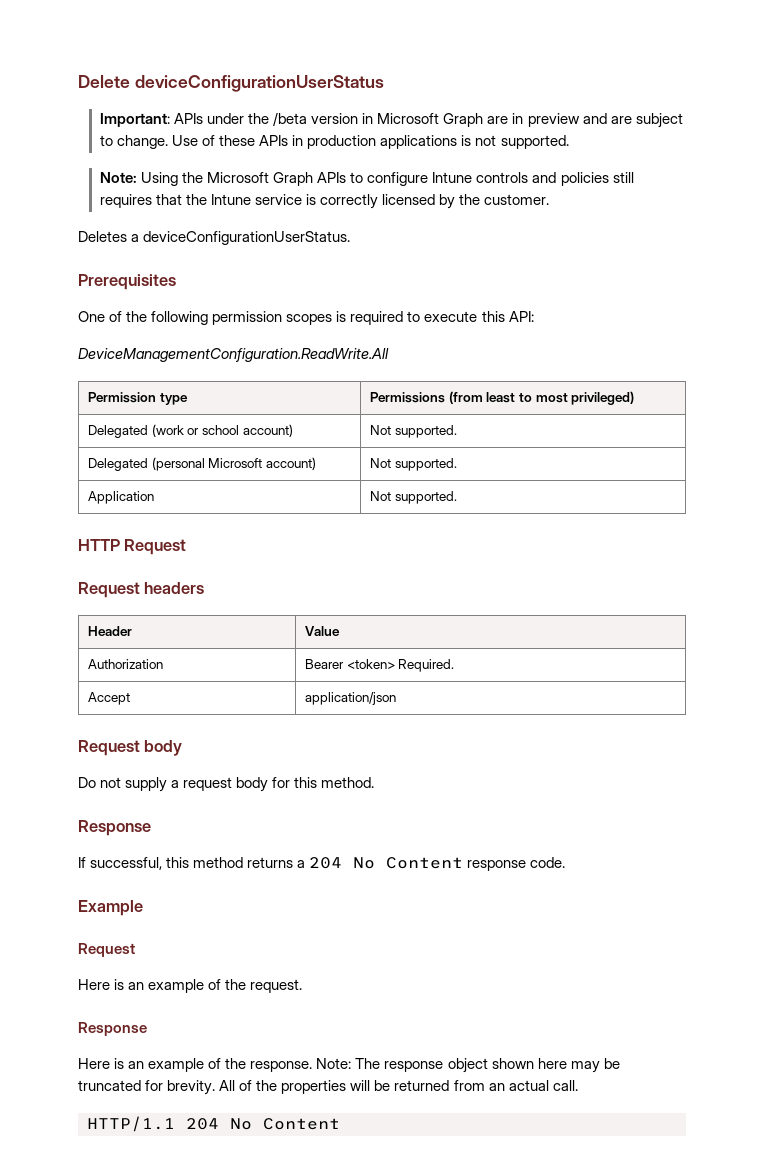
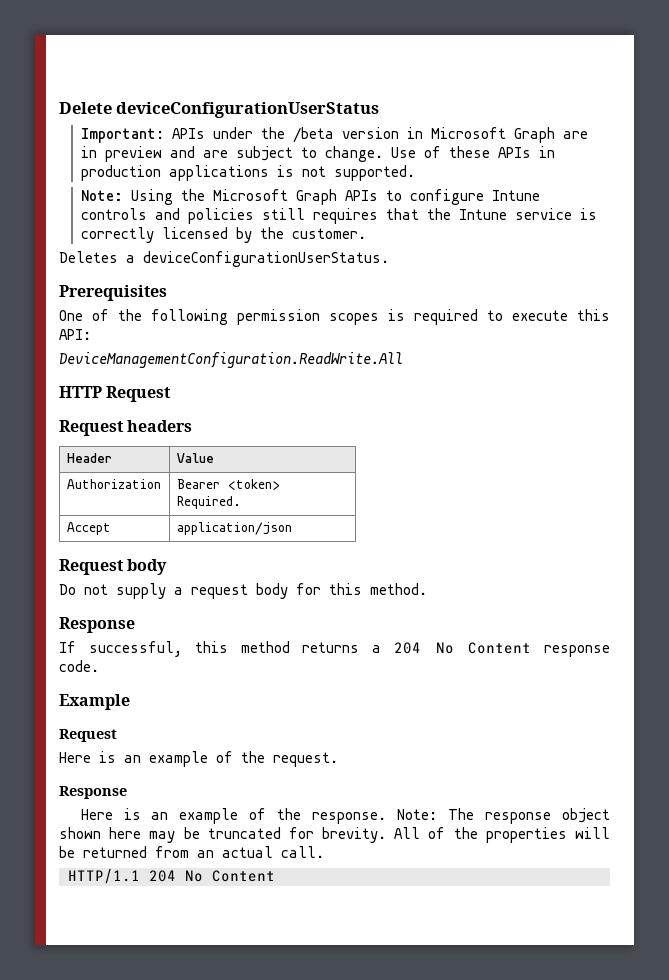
[88,392,188,405] [370,391,635,405] [88,424,293,438] [370,425,457,438] [88,457,317,471] [370,458,457,471] [88,491,155,504] [370,491,457,504] // Permission type | Permissions (from least to most privileged) // Delegated (work or school account) | Not supported. // Delegated (personal Microsoft account) | Not supported. // Application | Not supported. -> (403, 360) none

